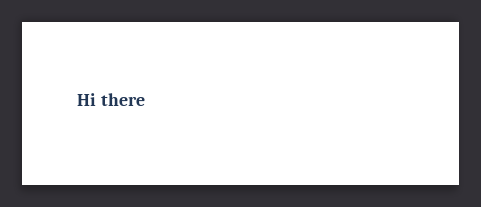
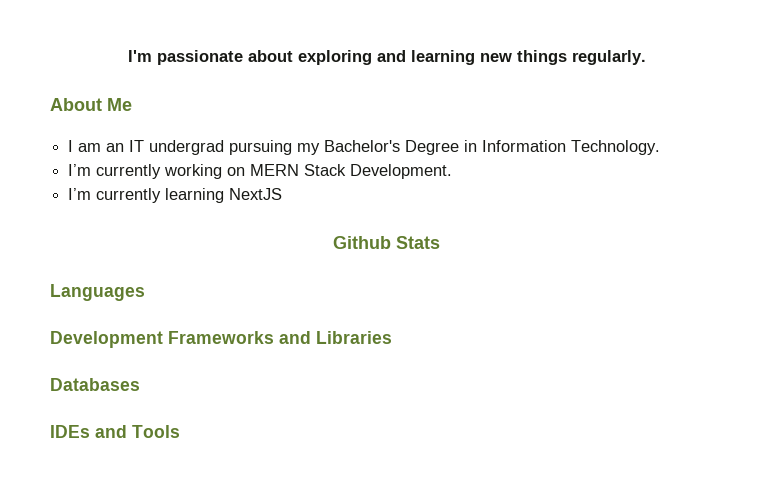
[77,93,145,106] Hi there -> [127,50,646,65] [50,98,132,111] [68,140,661,155] [68,164,453,179] [68,188,283,203] [333,236,440,249] [50,284,145,301] [50,331,392,348] [50,378,140,391] [50,425,180,438] I'm passionate about exploring and learning new things regularly. // About Me // I am an IT undergrad pursuing my Bachelor's Degree in Information Technology. // I’m currently working on MERN Stack Development. // I’m currently learning NextJS // Github Stats // Languages // Development Frameworks and Libraries // Databases // IDEs and Tools

